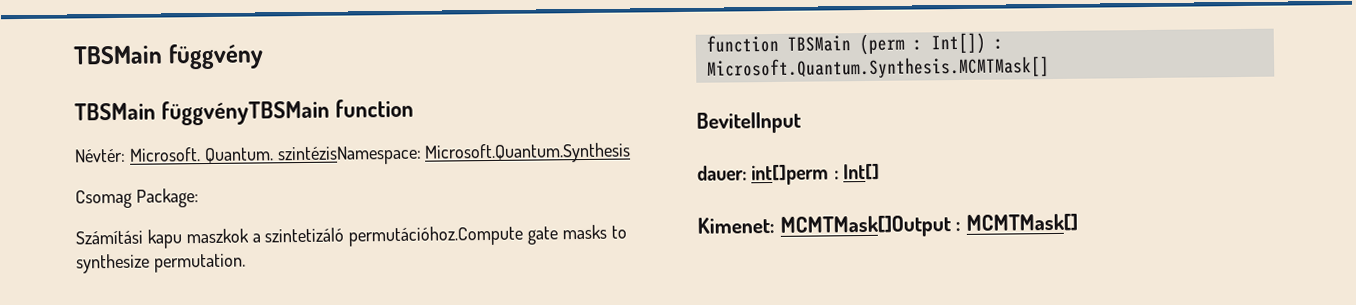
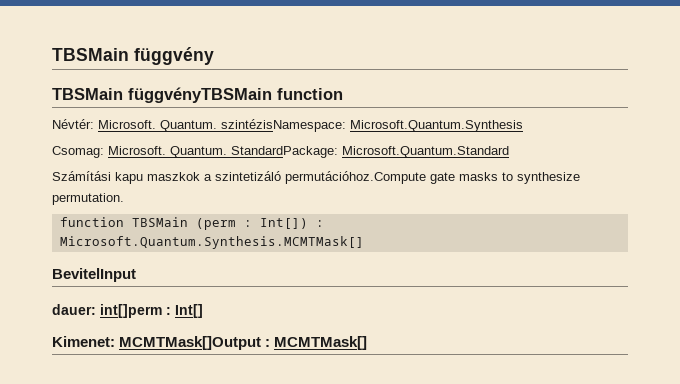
[75,188,199,209] Csomag Package: -> [52,146,509,158] Csomag: Microsoft. Quantum. StandardPackage: Microsoft.Quantum.Standard

